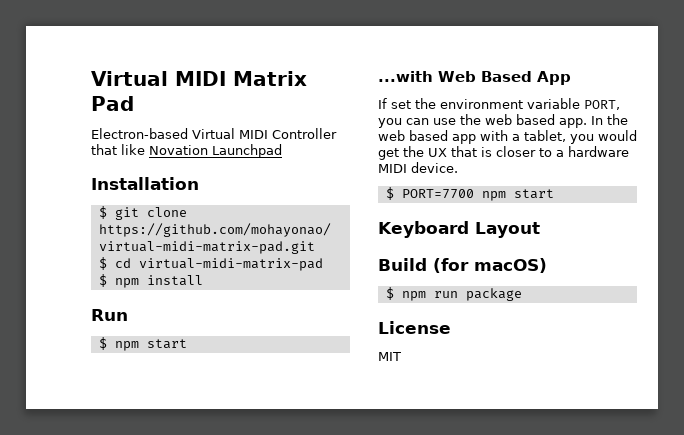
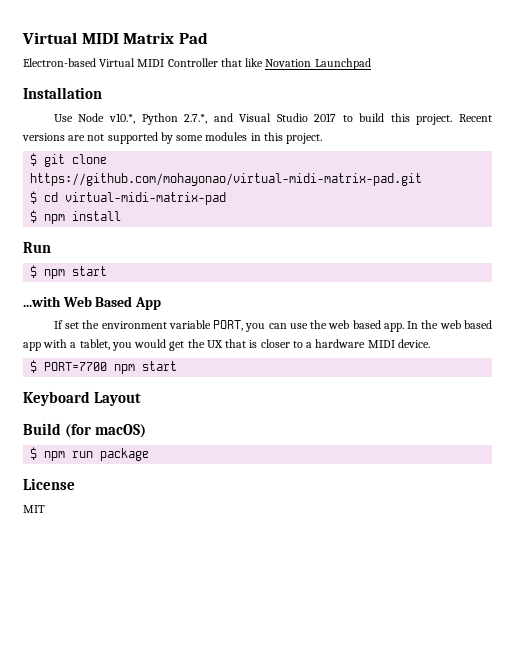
(199, 183) none -> [53,113,492,125] [22,132,323,144] // Use Node v10.*, Python 2.7.*, and Visual Studio 2017 to build this project. Recent versions are not supported by some modules in this project.

